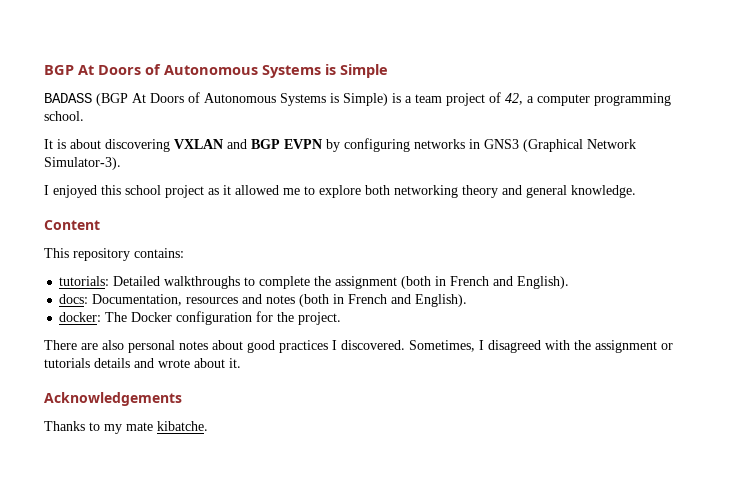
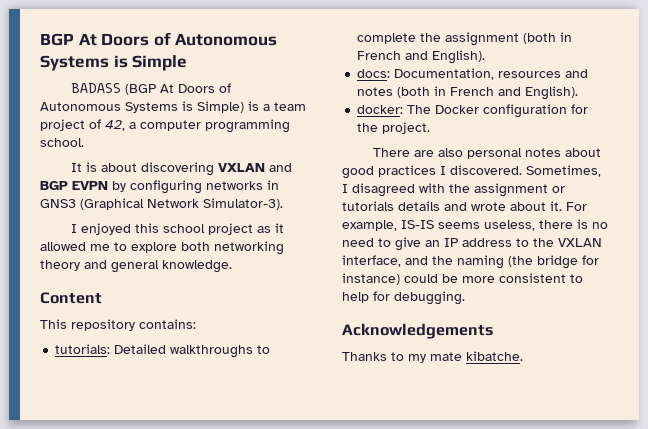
(241, 363) none -> [566,202,587,211] [342,219,608,231] [342,237,602,251] [342,255,599,269] [342,273,583,285] [342,291,465,305] For example, IS-IS seems useless, there is no need to give an IP address to the VXLAN interface, and the naming (the bridge for instance) could be more consistent to help for debugging.

